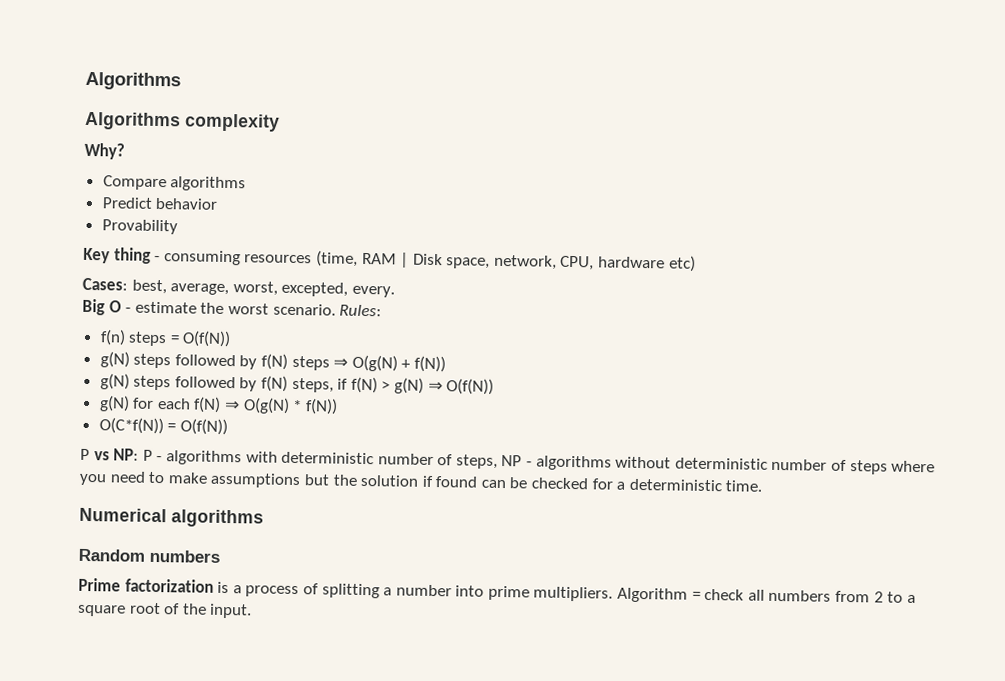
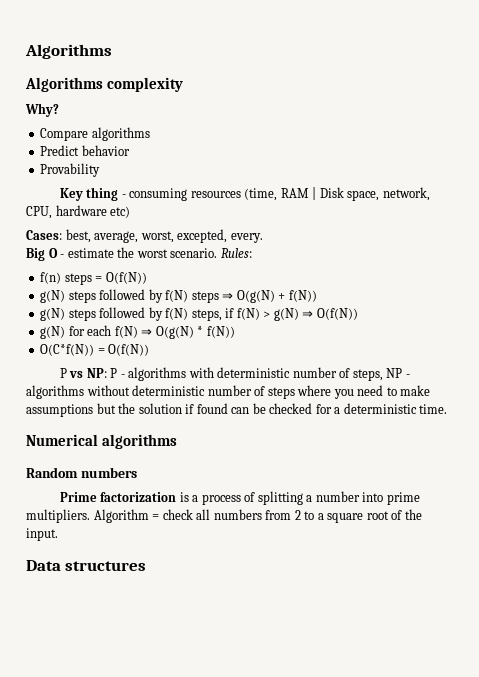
(253, 611) none -> [26,560,147,571] // Data structures

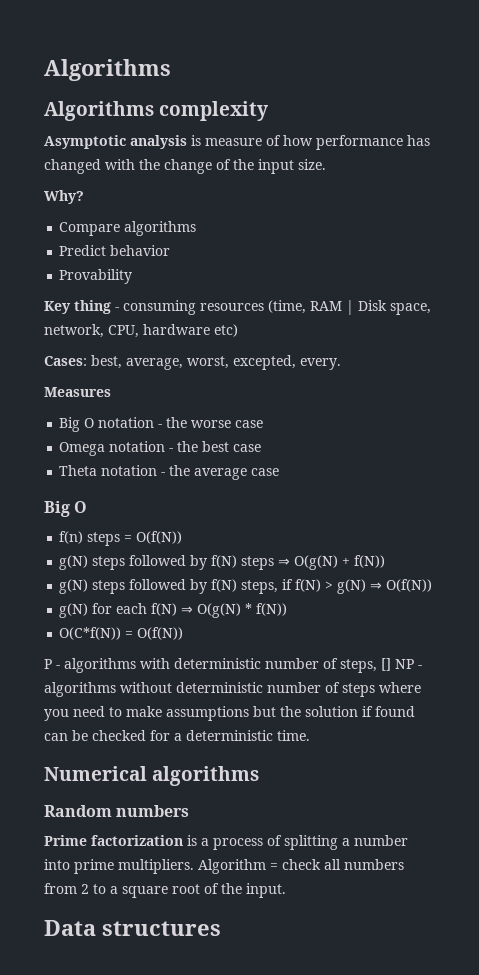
(184, 84) none -> [44,135,430,150] [44,159,326,174] // Asymptotic analysis is measure of how performance has changed with the change of the input size.
[26,247,252,261] // Big O - estimate the worst scenario. Rules: -> [44,387,111,397] [59,417,264,432] [59,441,262,456] [59,465,280,480] [44,501,88,517] // Measures // Big O notation - the worse case // Omega notation - the best case // Theta notation - the average case // Big O
[69,368,118,378] vs NP: P -> (52, 664) none
(383, 375) none -> [381,658,391,671] []

